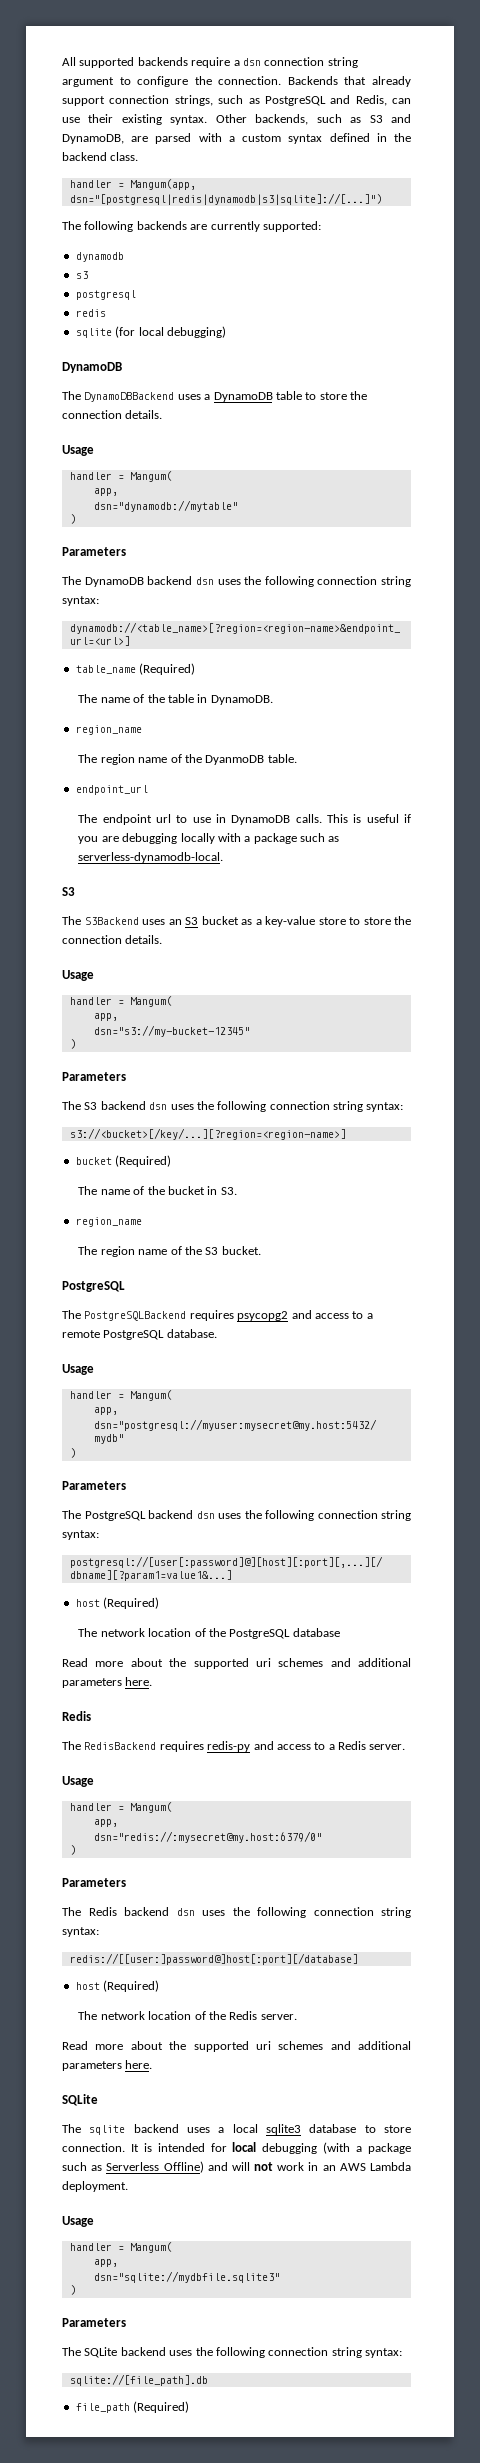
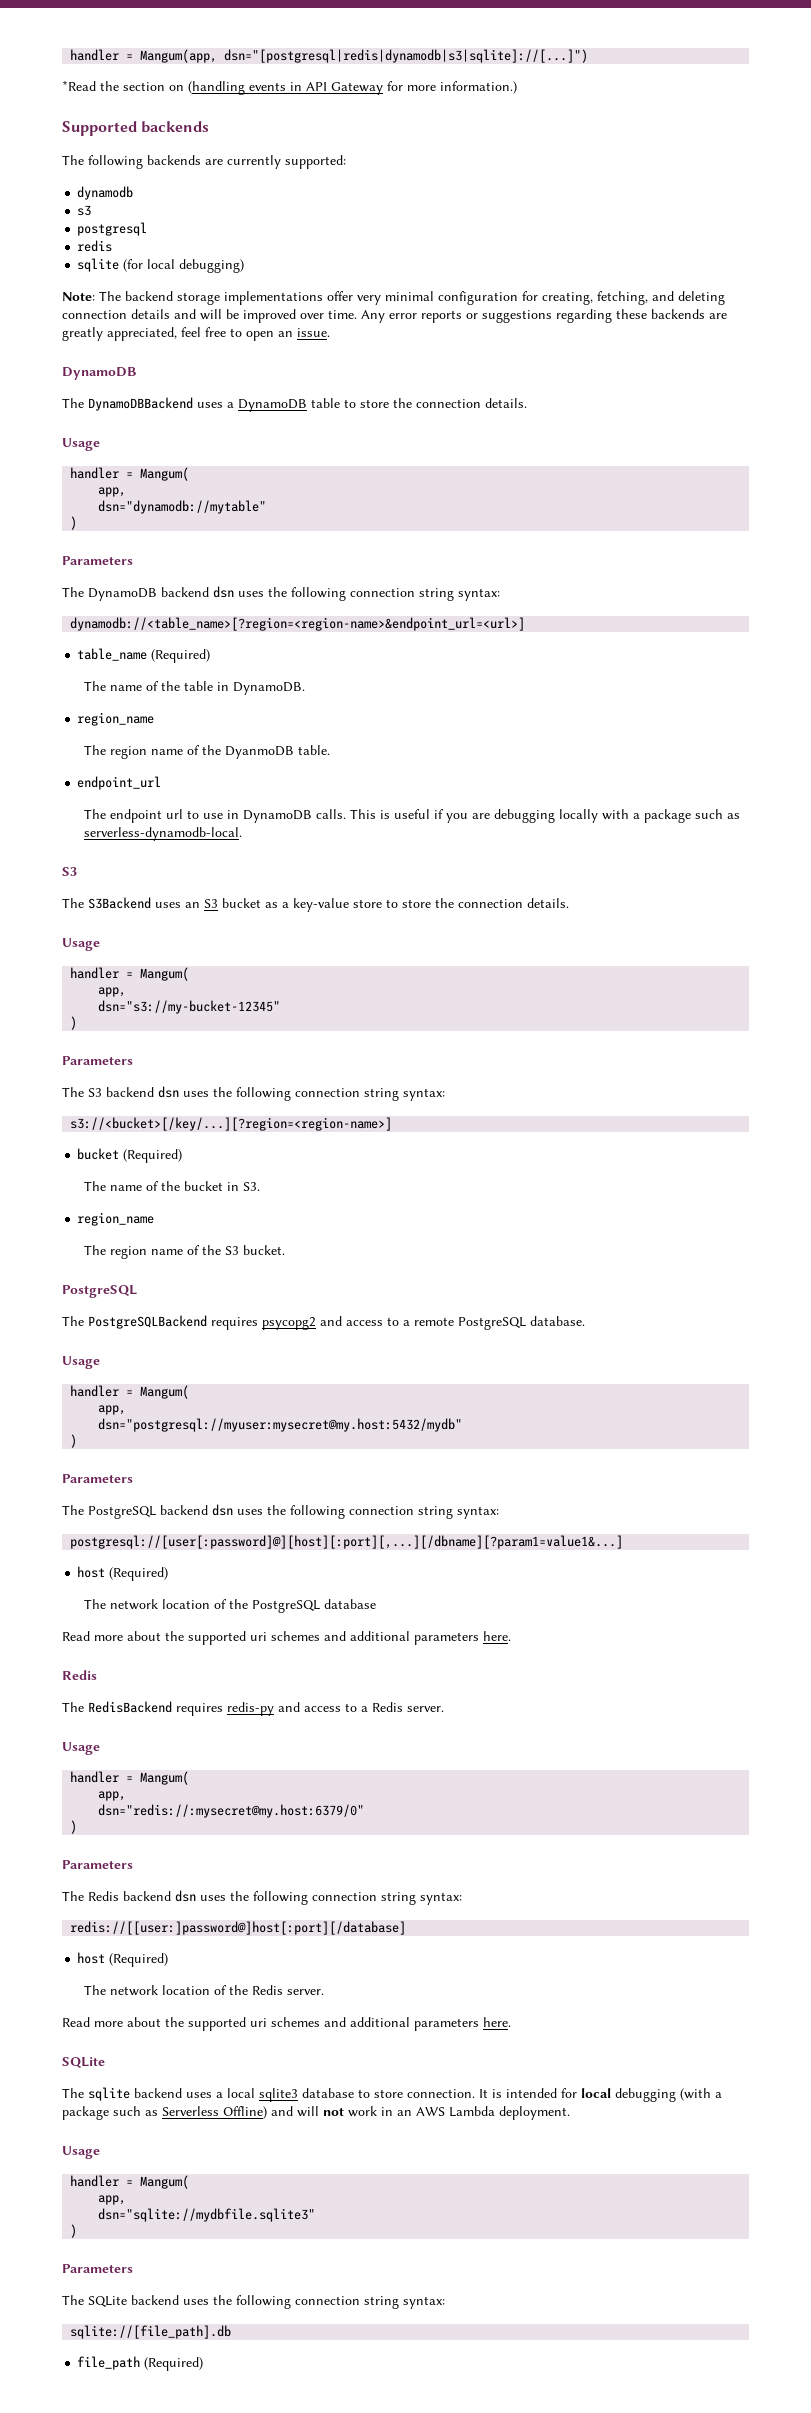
[62,57,358,68] [62,76,411,87] [62,95,411,106] [62,114,412,125] [62,133,412,144] [62,152,139,161] [69,179,196,190] [69,193,382,205] All supported backends require a dsn connection string argument to configure the connection. Backends that already support connection strings, such as PostgreSQL and Redis, can use their existing syntax. Other backends, such as S3 and DynamoDB, are parsed with a custom syntax defined in the backend class. // handler = Mangum(app, dsn="[postgresql|redis|dynamodb|s3|sqlite]://[...]") -> [70,49,589,63] [62,80,517,95] [62,121,210,136] handler = Mangum(app, dsn="[postgresql|redis|dynamodb|s3|sqlite]://[...]") // *Read the section on (handling events in API Gateway for more information.) // Supported backends
(226, 332) none -> [62,291,725,305] [62,309,727,323] [62,327,330,341] // Note: The backend storage implementations offer very minimal configuration for creating, fetching, and deleting connection details and will be improved over time. Any error reports or suggestions regarding these backends are greatly appreciated, feel free to open an issue.

